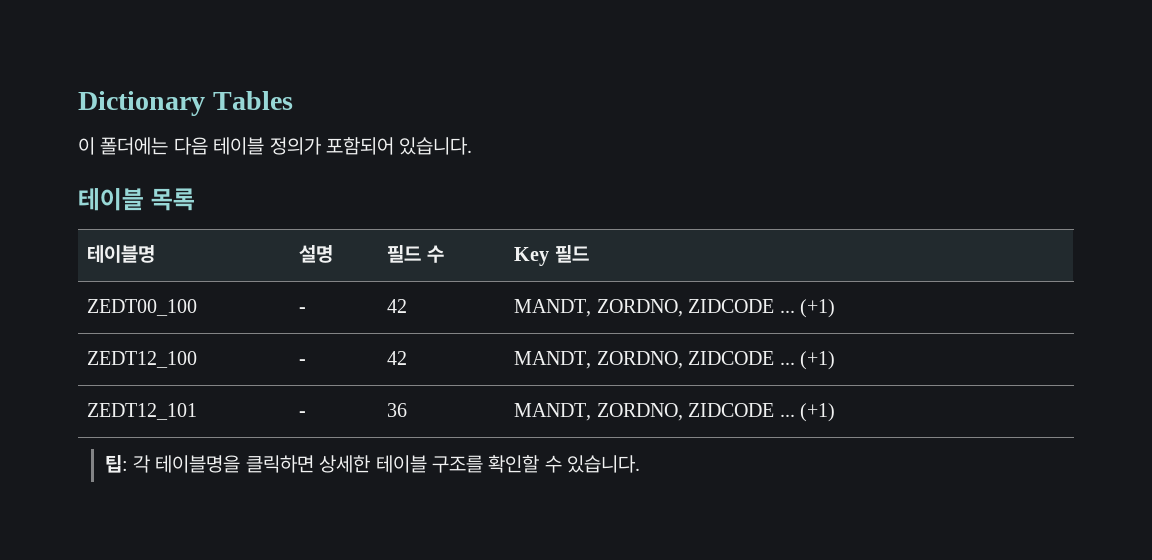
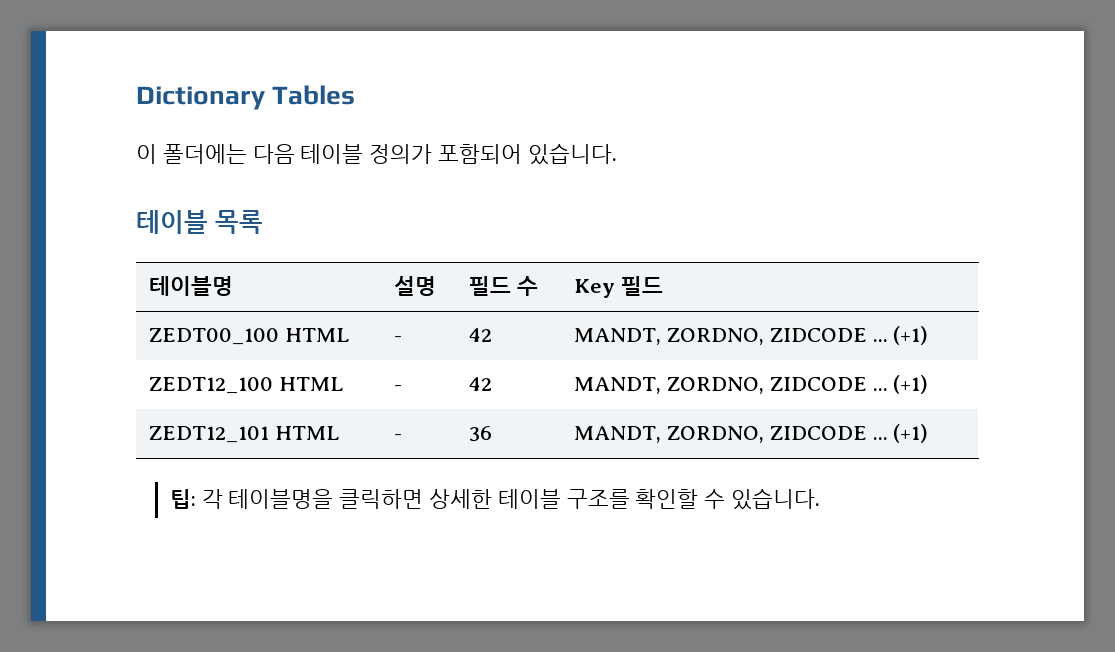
(198, 307) none -> [284,328,349,342] HTML
(198, 359) none -> [278,377,343,391] HTML
(198, 411) none -> [274,426,339,440] HTML

